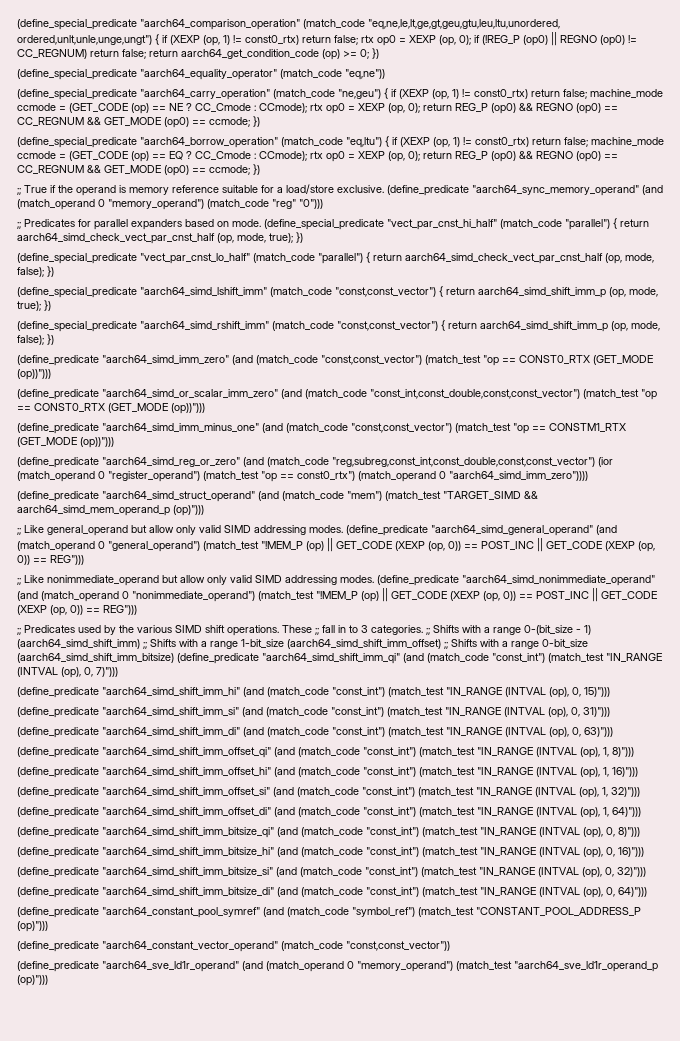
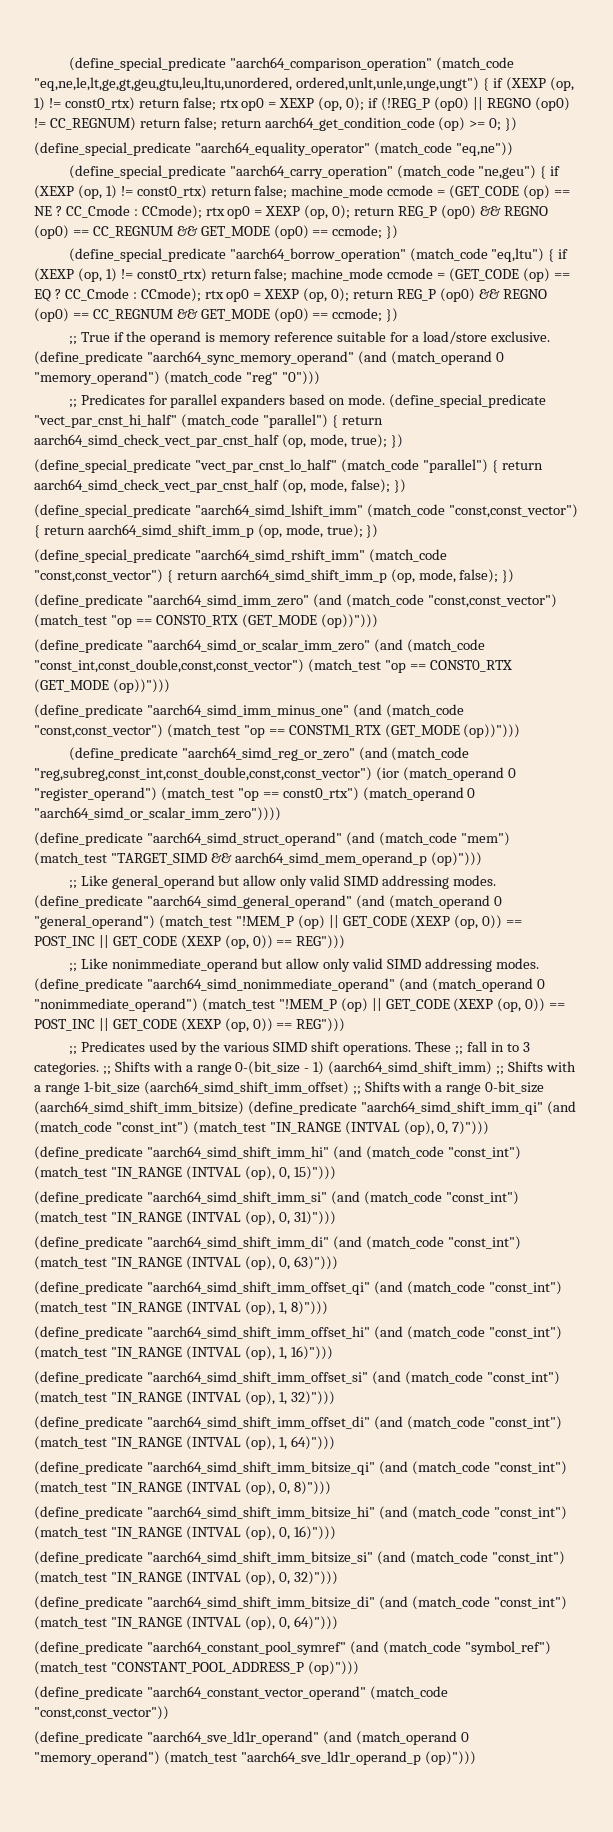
[449,471,588,481] "aarch64_simd_imm_zero")))) -> [34,807,281,821] "aarch64_simd_or_scalar_imm_zero"))))

